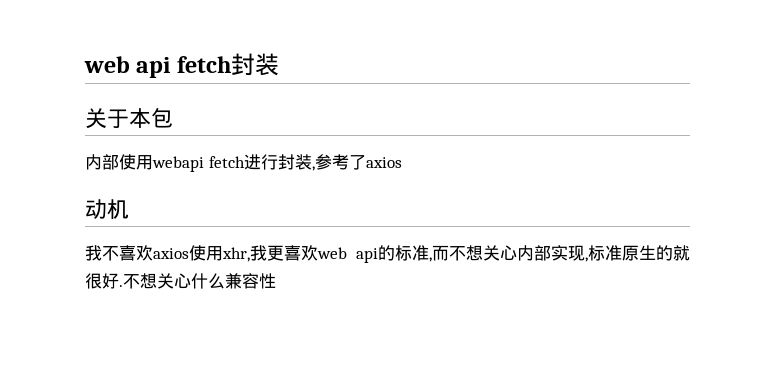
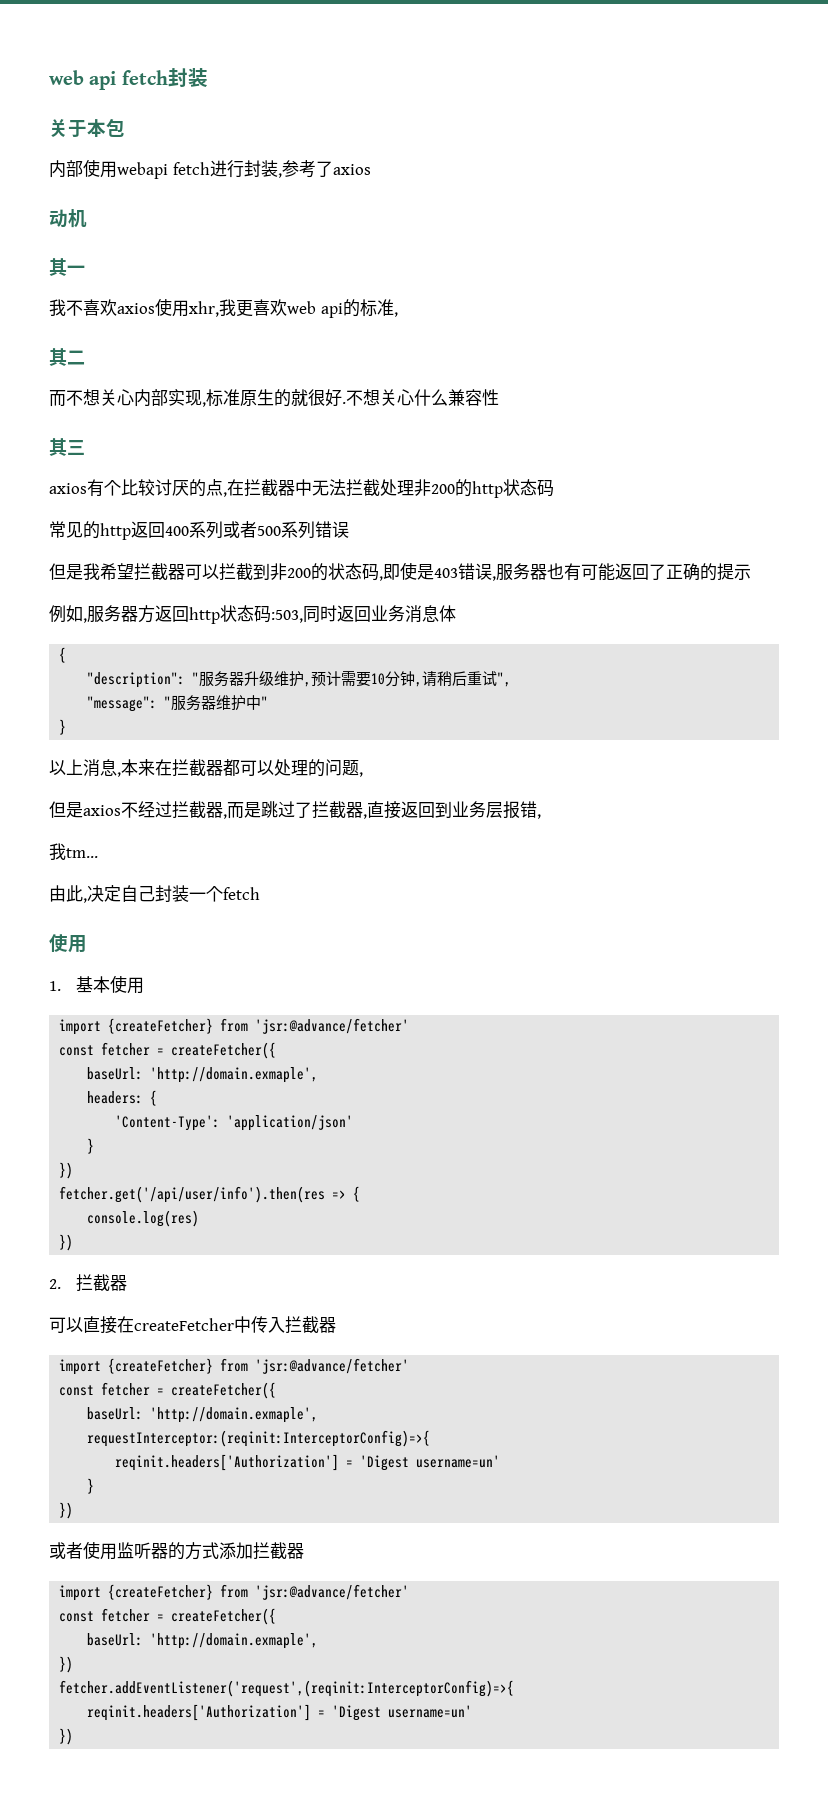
(129, 209) none -> [49,258,85,276] // 其一
(432, 259) none -> [49,348,85,366] // 其二 //
(276, 281) none -> [49,438,85,456] [49,479,554,498] [49,521,349,540] [49,562,751,581] [49,605,456,624] [59,647,67,663] [87,671,512,688] [87,695,269,712] [59,719,67,735] [49,759,363,777] [49,801,541,819] [49,843,98,860] [49,885,260,903] [49,934,87,953] [49,975,145,994] [59,1018,410,1035] [59,1042,277,1059] [87,1067,319,1083] [87,1090,158,1106] [115,1115,354,1131] [87,1138,95,1154] [59,1162,74,1179] [59,1186,361,1203] [87,1210,200,1227] [59,1234,74,1251] [49,1274,128,1291] [49,1316,336,1334] [59,1358,410,1375] [59,1382,277,1399] [87,1407,319,1423] [87,1430,431,1447] [115,1454,501,1471] [87,1478,95,1494] [59,1502,74,1519] [49,1541,304,1560] [59,1584,410,1601] [59,1608,277,1625] [87,1633,319,1649] [59,1656,74,1673] [59,1680,515,1697] [87,1704,473,1721] [59,1728,74,1745] // 其三 // axios有个比较讨厌的点,在拦截器中无法拦截处理非200的http状态码 // 常见的http返回400系列或者500系列错误 // 但是我希望拦截器可以拦截到非200的状态码,即使是403错误,服务器也有可能返回了正确的提示 // 例如,服务器方返回http状态码:503,同时返回业务消息体 // { // "description": "服务器升级维护,预计需要10分钟,请稍后重试", // "message": "服务器维护中" // } // 以上消息,本来在拦截器都可以处理的问题, // 但是axios不经过拦截器,而是跳过了拦截器,直接返回到业务层报错, // 我tm... // 由此,决定自己封装一个fetch // 使用 // 1.基本使用 // import {createFetcher} from 'jsr:@advance/fetcher' // const fetcher = createFetcher({ // baseUrl: 'http://domain.exmaple', // headers: { // 'Content-Type': 'application/json' // } // }) // fetcher.get('/api/user/info').then(res => { // console.log(res) // }) // 2.拦截器 // 可以直接在createFetcher中传入拦截器 // import {createFetcher} from 'jsr:@advance/fetcher' // const fetcher = createFetcher({ // baseUrl: 'http://domain.exmaple', // requestInterceptor:(reqinit:InterceptorConfig)=>{ // reqinit.headers['Authorization'] = 'Digest username=un' // } // }) // 或者使用监听器的方式添加拦截器 // import {createFetcher} from 'jsr:@advance/fetcher' // const fetcher = createFetcher({ // baseUrl: 'http://domain.exmaple', // }) // fetcher.addEventListener('request',(reqinit:InterceptorConfig)=>{ // reqinit.headers['Authorization'] = 'Digest username=un' // })

